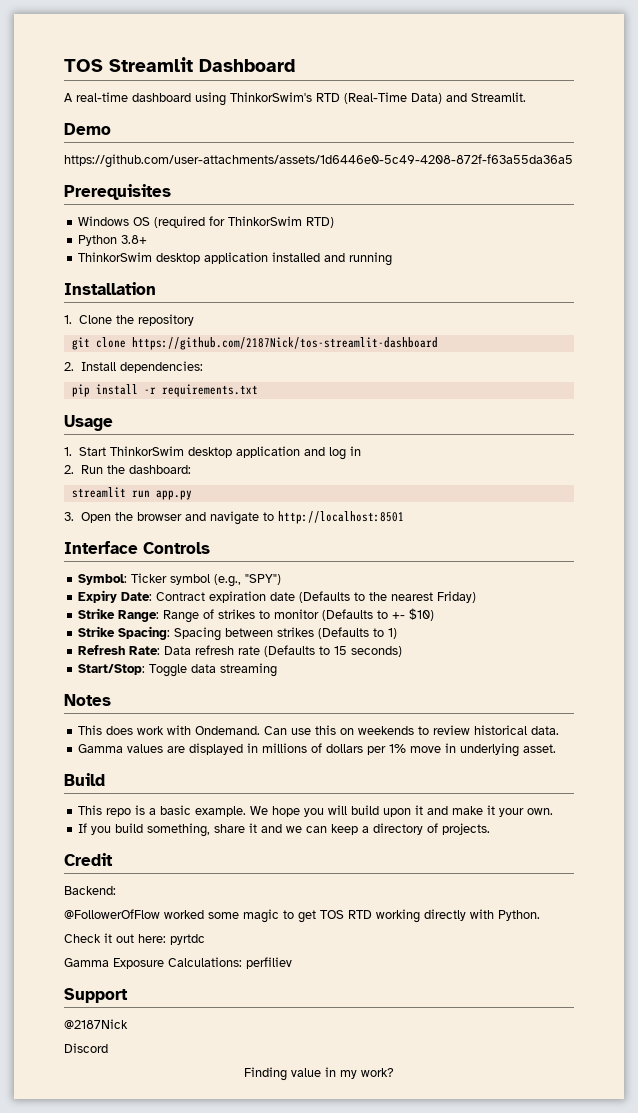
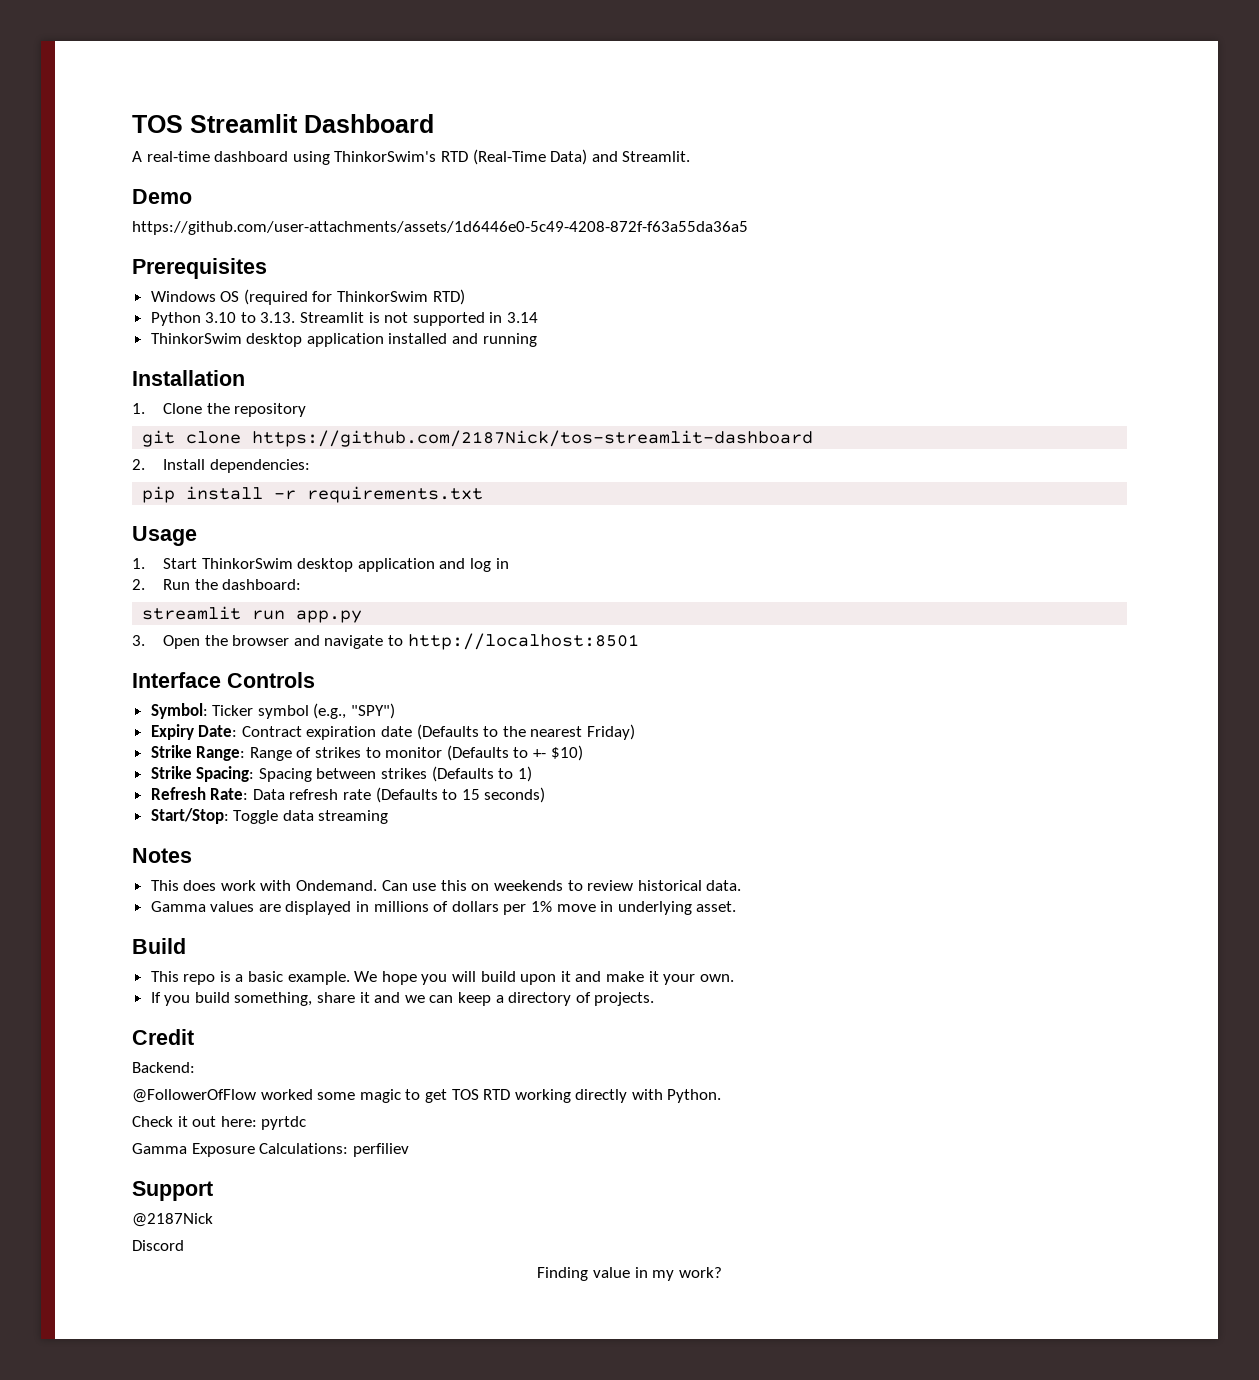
[121,235,148,244] 3.8+ -> [205,312,539,326] 3.10 to 3.13. Streamlit is not supported in 3.14

